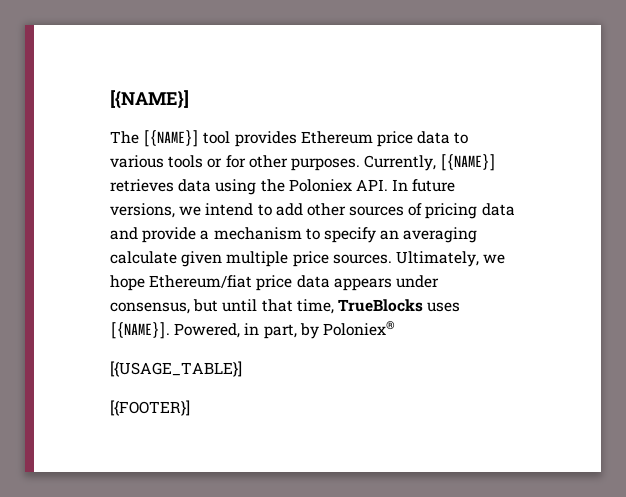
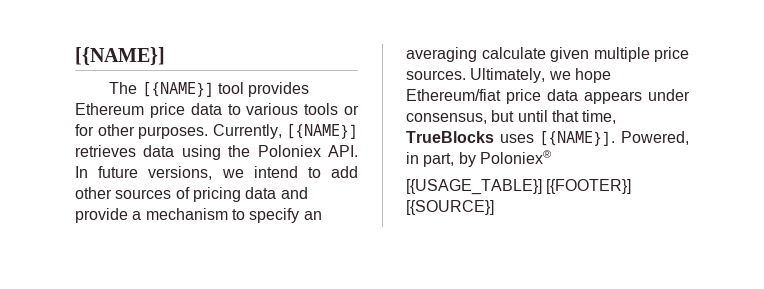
[110,400,190,416] // [{FOOTER}] -> [546,179,632,194] [406,200,494,215] [{FOOTER}] [{SOURCE}]

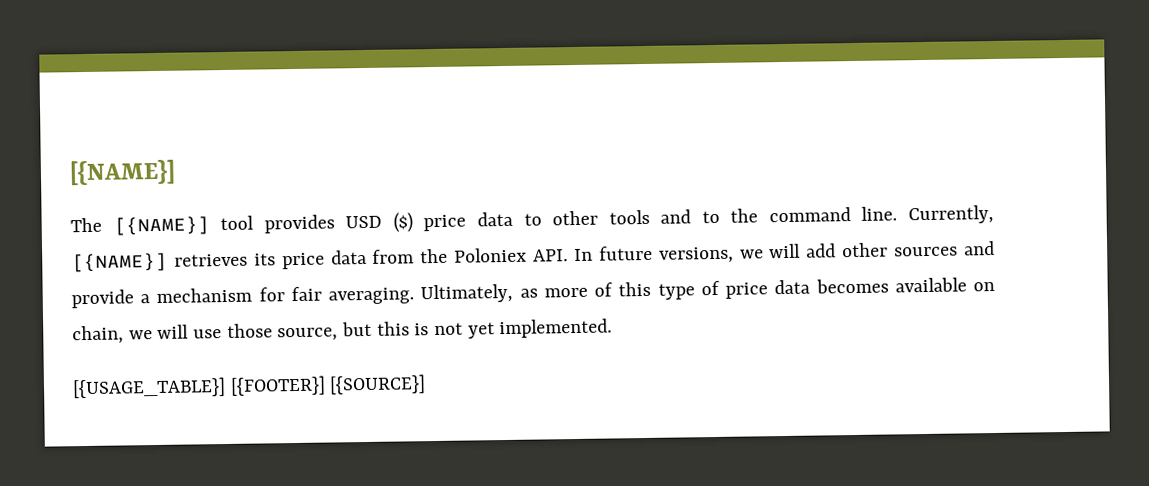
[75,103,144,115] Ethereum -> [345,212,413,233] USD ($)
[246,103,359,115] [75,124,358,139] [75,145,221,160] various tools or for other purposes. Currently, [{NAME}] retrieves data using -> [552,204,994,226] [71,249,415,273] other tools and to the command line. Currently, [{NAME}] retrieves its price data from
[253,166,321,178] intend to -> [769,243,802,259] will
[175,187,277,202] of pricing data -> (959, 251) none
[231,208,322,223] [406,47,689,62] [406,68,611,83] [406,89,690,104] [406,110,617,124] [406,131,689,146] [406,150,551,167] to specify an averaging calculate given multiple price sources. Ultimately, we hope Ethereum/fiat price data appears under consensus, but until that time, TrueBlocks uses [{NAME}]. Powered, in part, by Poloniex® -> [258,277,996,305] [72,318,613,345] for fair averaging. Ultimately, as more of this type of price data becomes available on chain, we will use those source, but this is not yet implemented.

